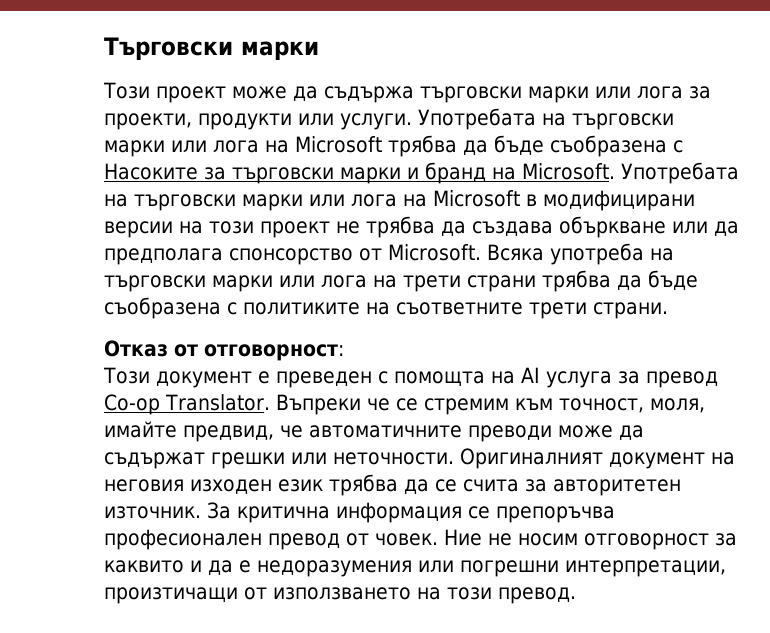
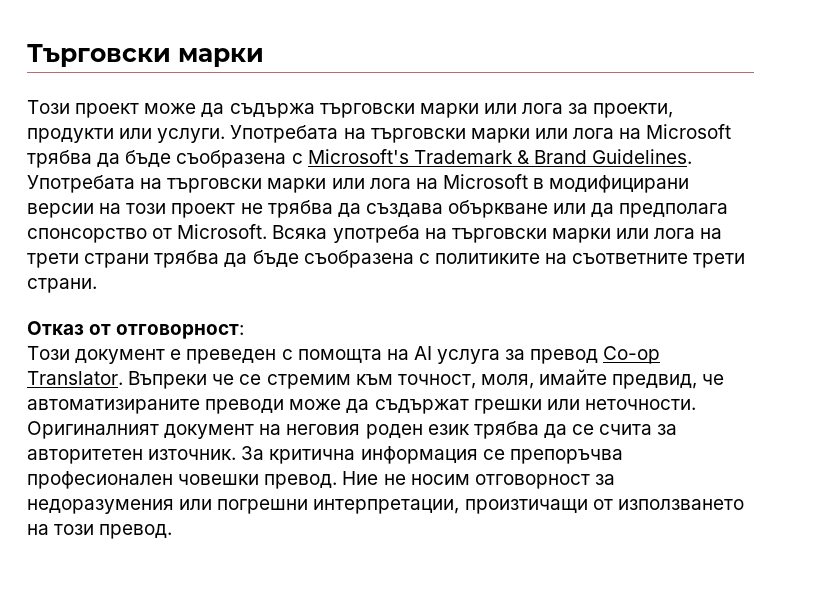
[104,162,615,184] Насоките за търговски марки и бранд на Microsoft. -> [307,149,693,164] Microsoft's Trademark & Brand Guidelines.
[309,425,462,438] автоматичните -> [27,399,200,414] автоматизираните
[190,479,272,494] изходен -> [365,424,423,439] роден
[268,533,438,550] превод от човек. -> [178,474,338,489] човешки превод.
[104,560,251,575] каквито и да е -> (615, 479) none

